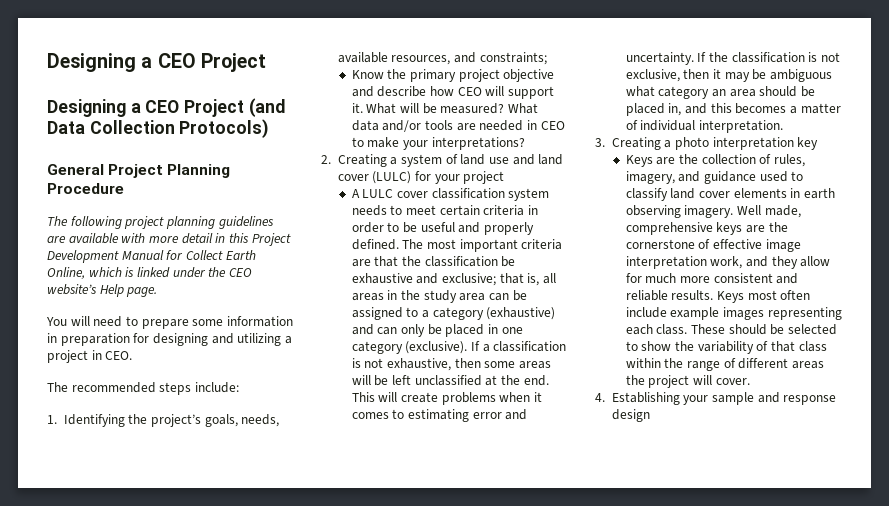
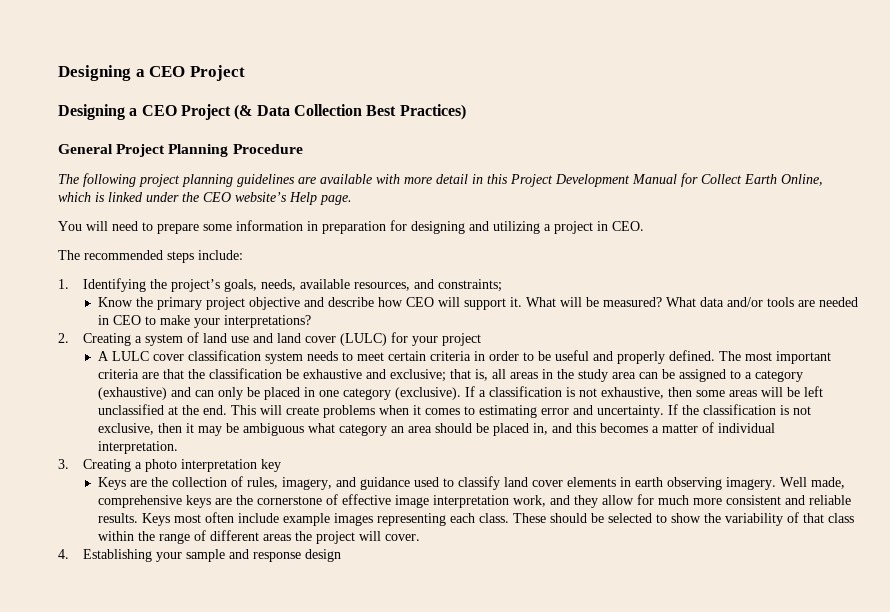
[248,98,285,117] (and -> [234,104,253,120] (&
[179,119,270,138] Protocols) -> [366,104,466,120] Best Practices)

